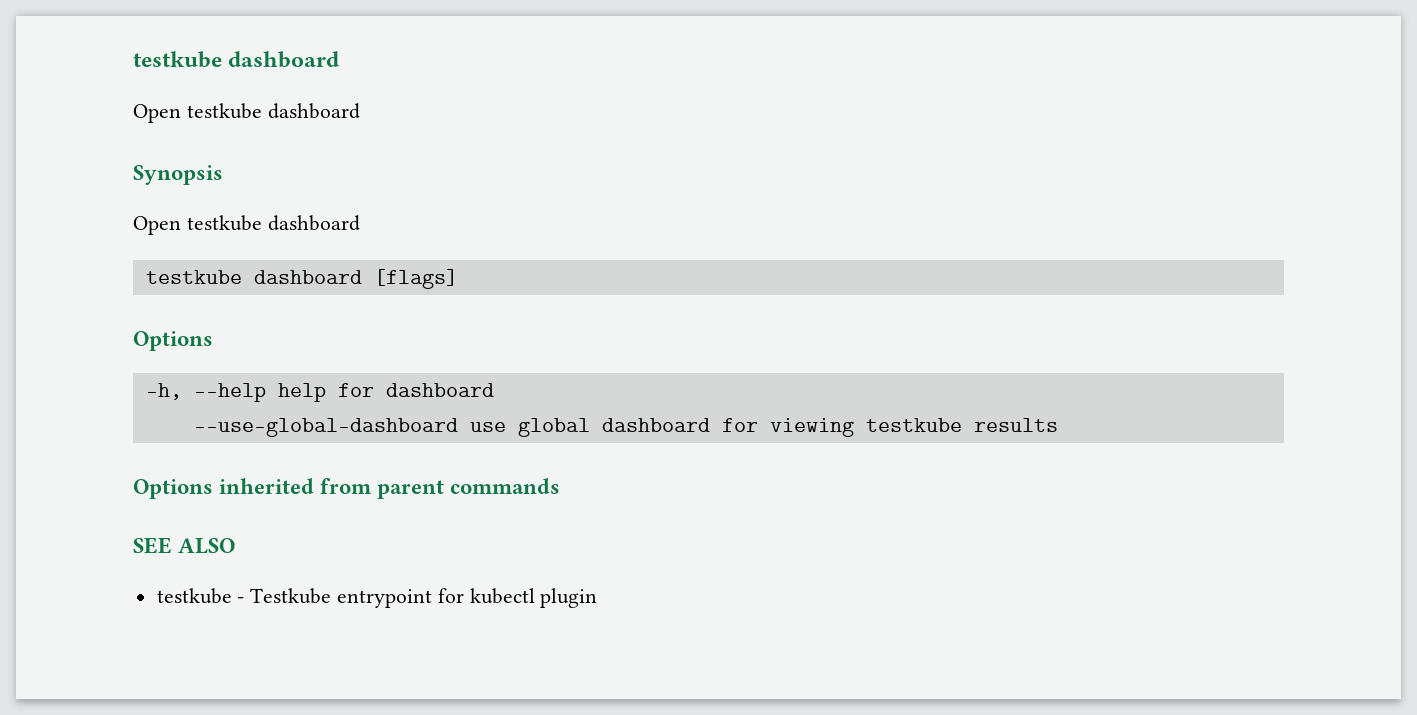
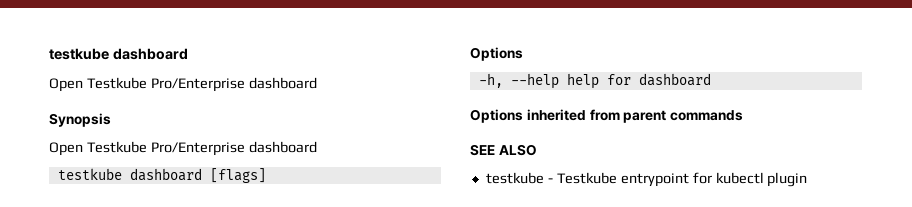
[186,103,262,119] testkube -> [86,77,245,92] Testkube Pro/Enterprise
[186,215,262,231] testkube -> [86,141,245,156] Testkube Pro/Enterprise
[193,418,1058,437] // --use-global-dashboard use global dashboard for viewing testkube results -> (711, 79) none

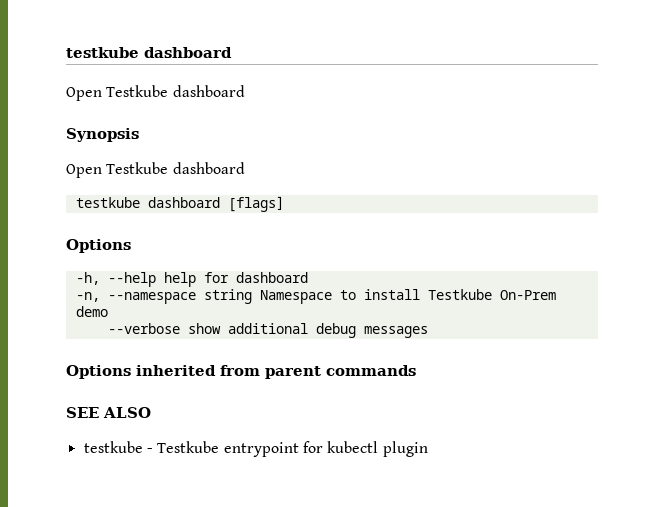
[150,78,245,92] Pro/Enterprise -> (169, 91) none
[150,142,245,156] Pro/Enterprise -> (169, 168) none
(711, 79) none -> [75,289,556,304] [75,306,108,317] [107,323,428,338] // -n, --namespace string Namespace to install Testkube On-Prem demo // --verbose show additional debug messages

